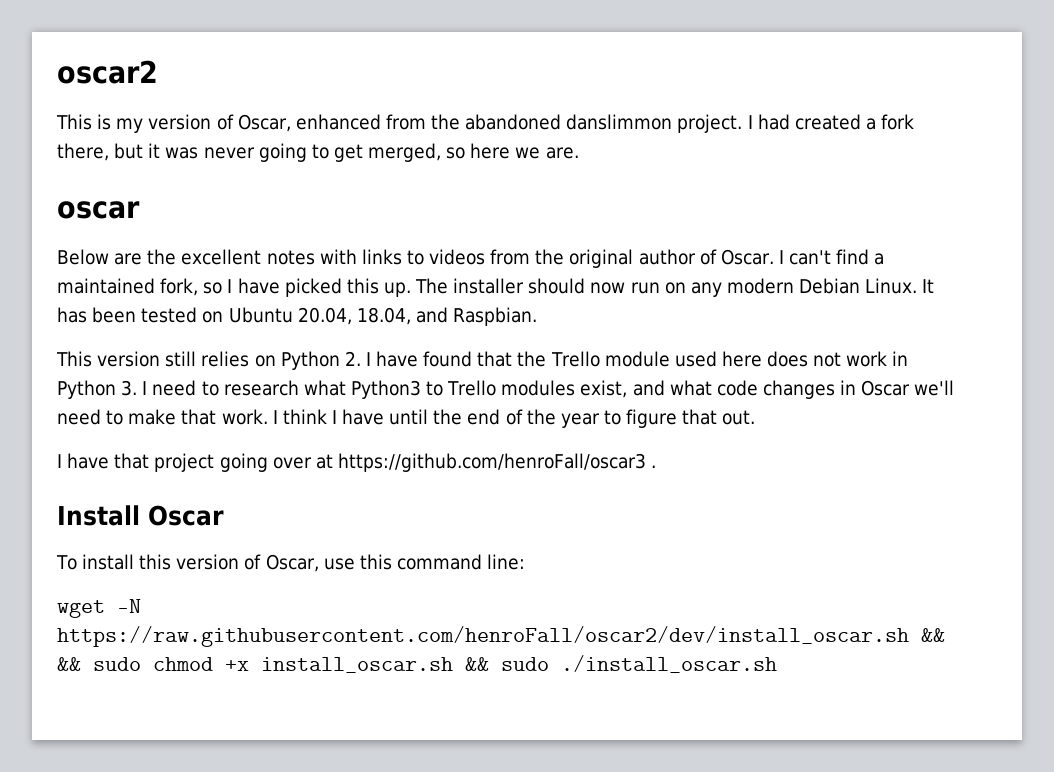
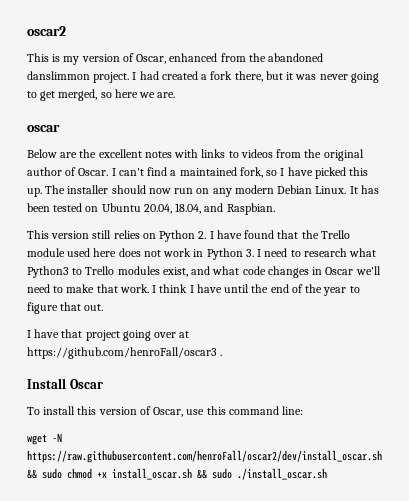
[57,657,81,671] && -> (37, 474) none

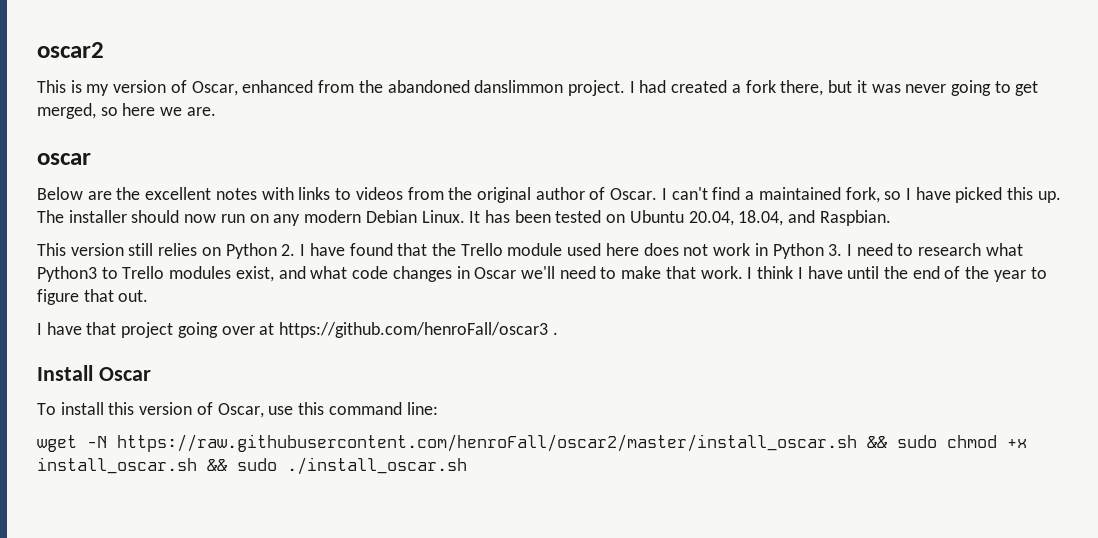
[27,450,382,463] https://raw.githubusercontent.com/henroFall/oscar2/dev/install_oscar.sh -> [117,434,857,452] https://raw.githubusercontent.com/henroFall/oscar2/master/install_oscar.sh

